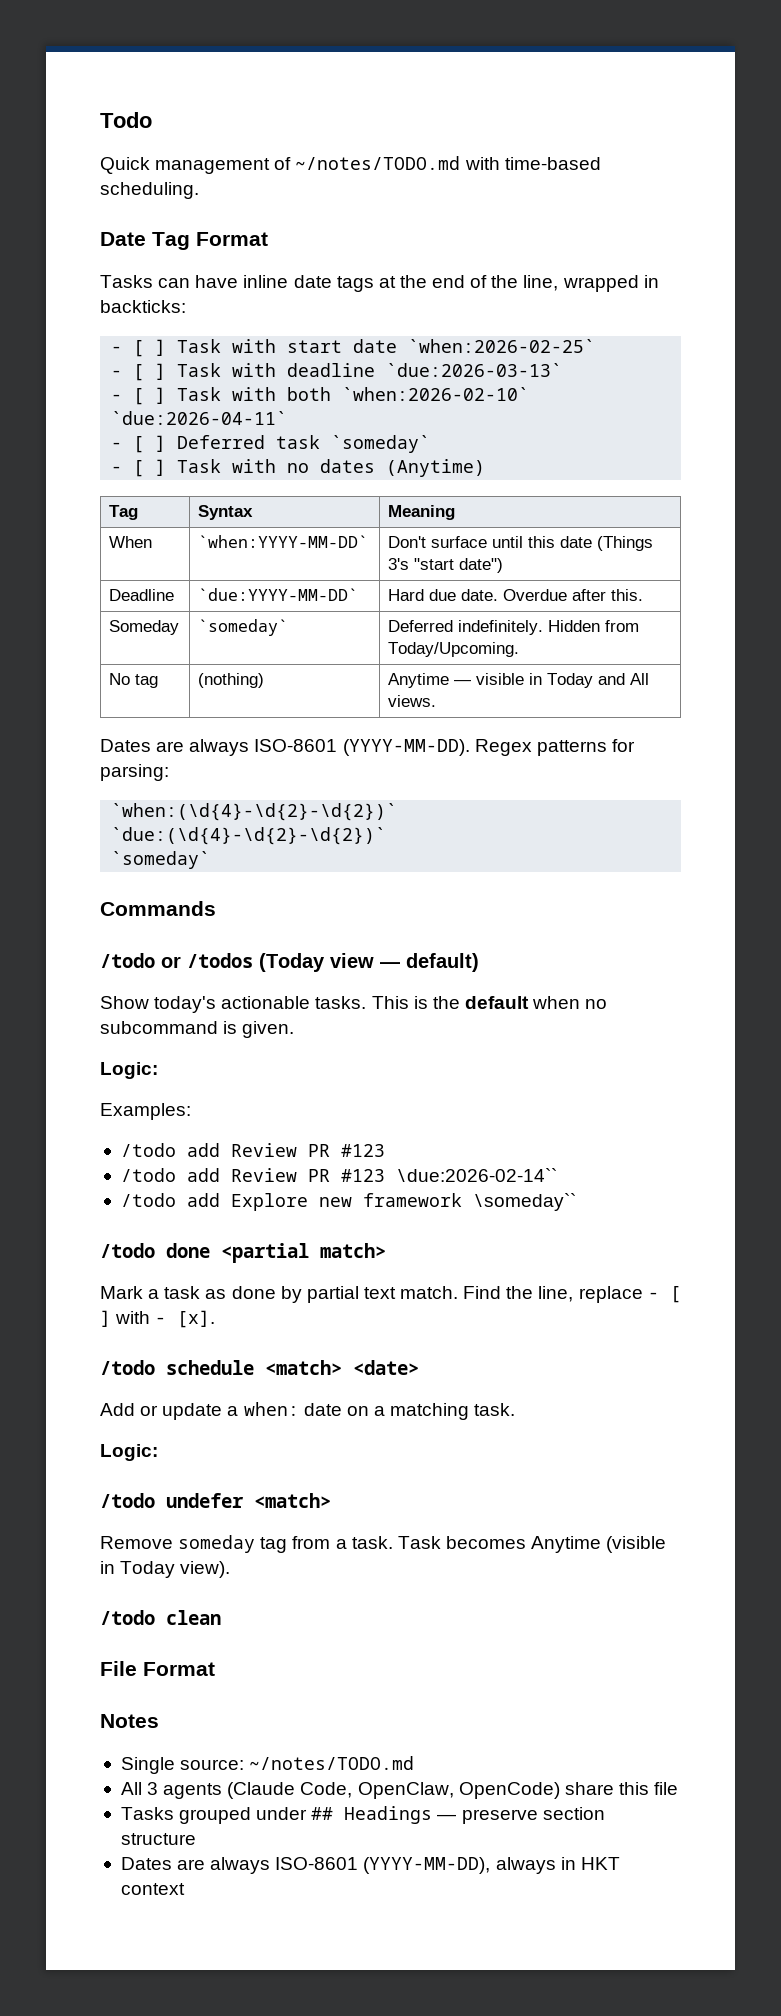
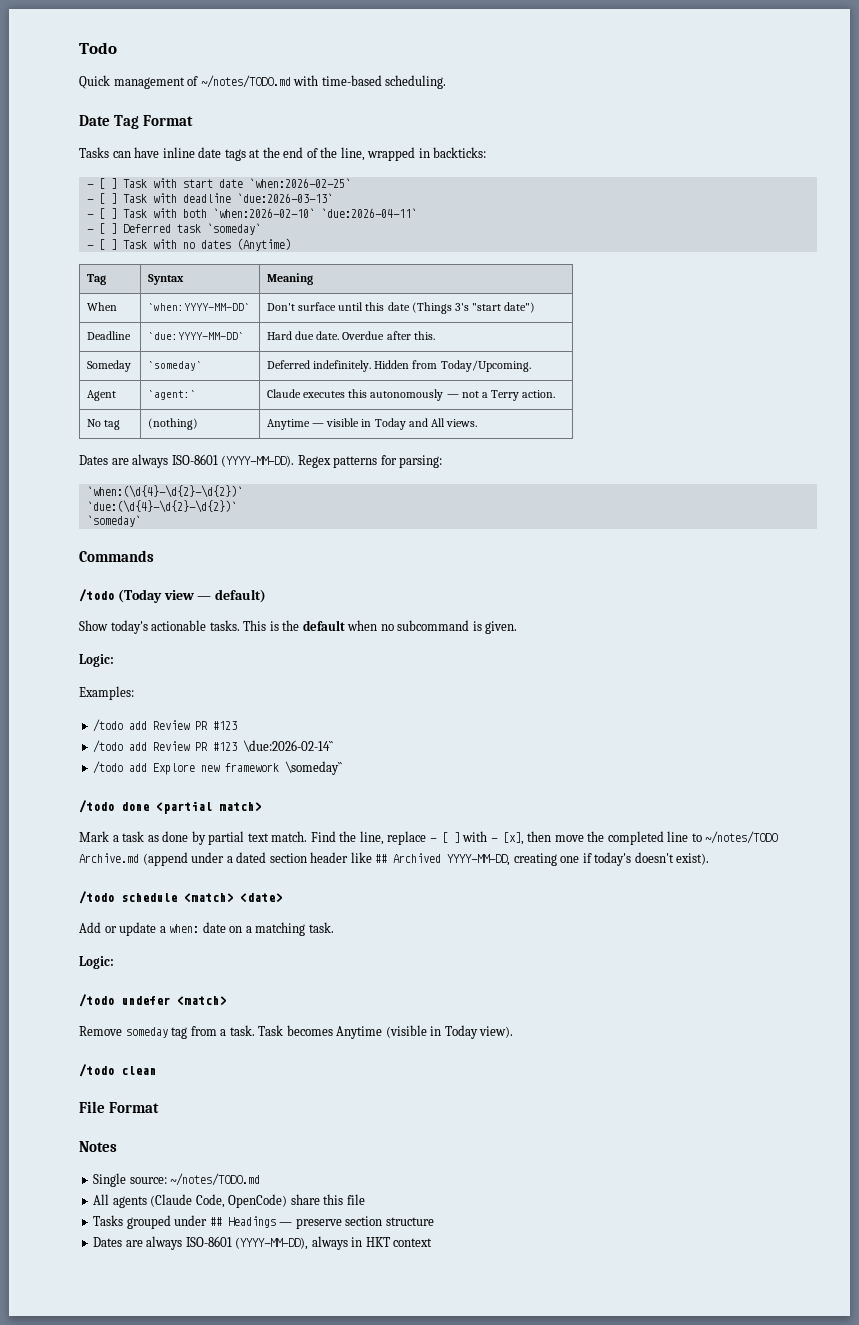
(520, 649) none -> [87,390,117,401] [148,390,197,400] [267,389,556,401] // Agent | `agent:` | Claude executes this autonomously — not a Terry action.
[161,953,253,968] or /todos -> (114, 595) none
[177,1310,216,1328] [x]. -> [502,831,779,845] [79,852,710,866] [x], then move the completed line to ~/notes/TODO Archive.md (append under a dated section header like ## Archived YYYY-MM-DD, creating one if today's doesn't exist).
[147,1782,159,1795] 3 -> (110, 1199) none
[357,1782,454,1799] OpenClaw, -> (225, 1201) none

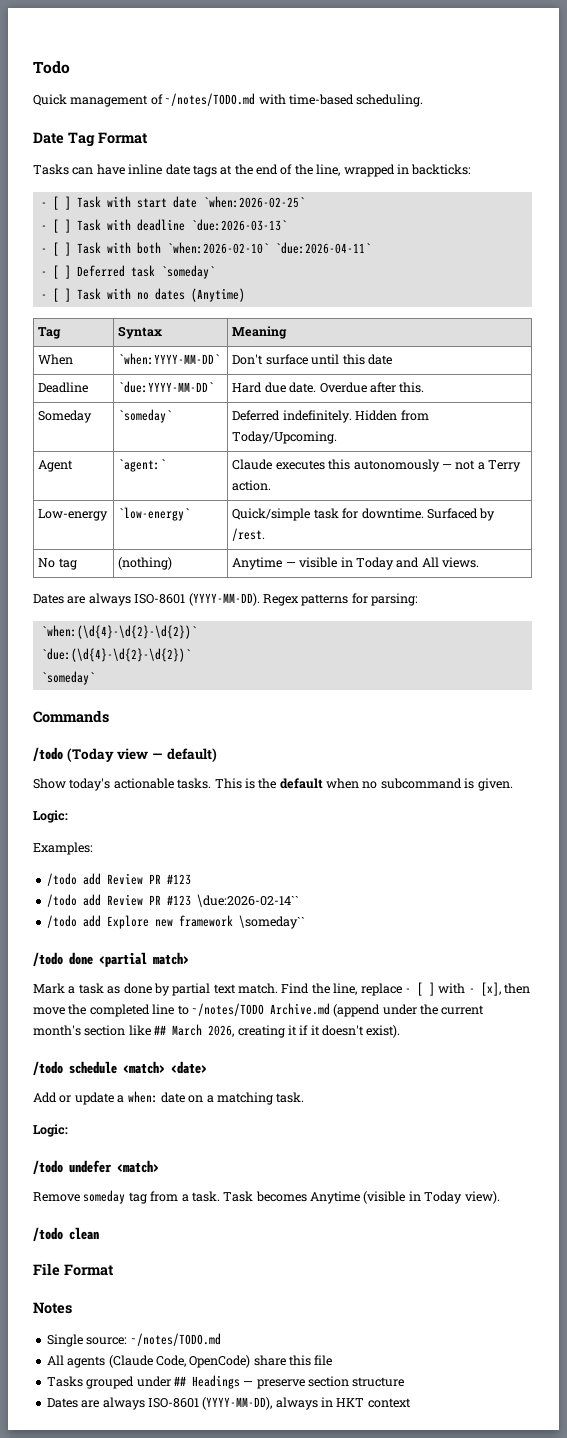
[411,302,536,314] (Things 3's "start date") -> (392, 359) none
(556, 394) none -> [38,509,109,521] [118,507,191,521] [232,508,496,521] [232,528,266,541] // Low-energy | `low-energy` | Quick/simple task for downtime. Surfaced by /rest.
[226,852,632,866] a dated section header like ## Archived YYYY-MM-DD, creating one if today's -> [420,1004,485,1015] [33,1024,320,1038] the current month's section like ## March 2026, creating it if it

